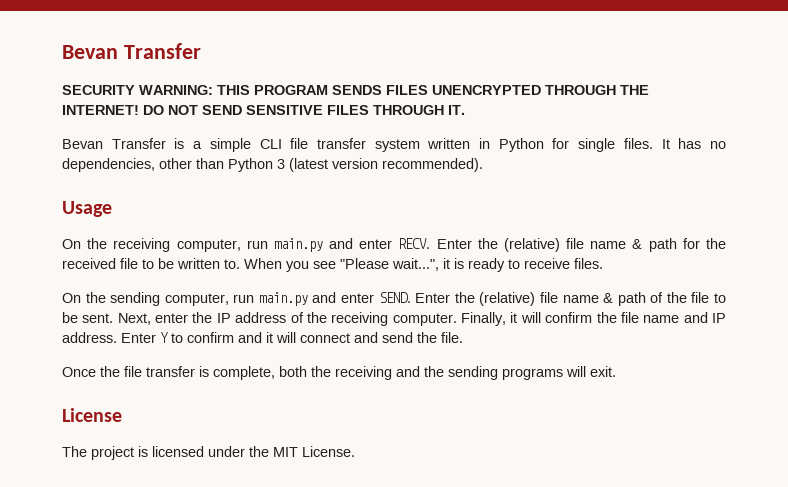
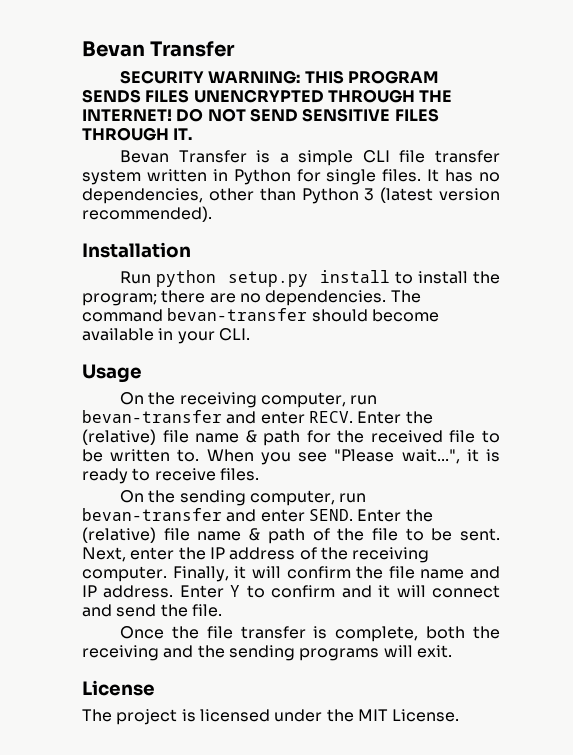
(483, 165) none -> [82,242,191,258] [120,270,501,287] [82,290,421,306] [82,308,439,322] [82,328,250,344] // Installation // Run python setup.py install to install the program; there are no dependencies. The command bevan-transfer should become available in your CLI.
[273,238,323,252] main.py -> [82,410,222,423] bevan-transfer
[258,292,308,306] main.py -> [82,508,222,521] bevan-transfer

